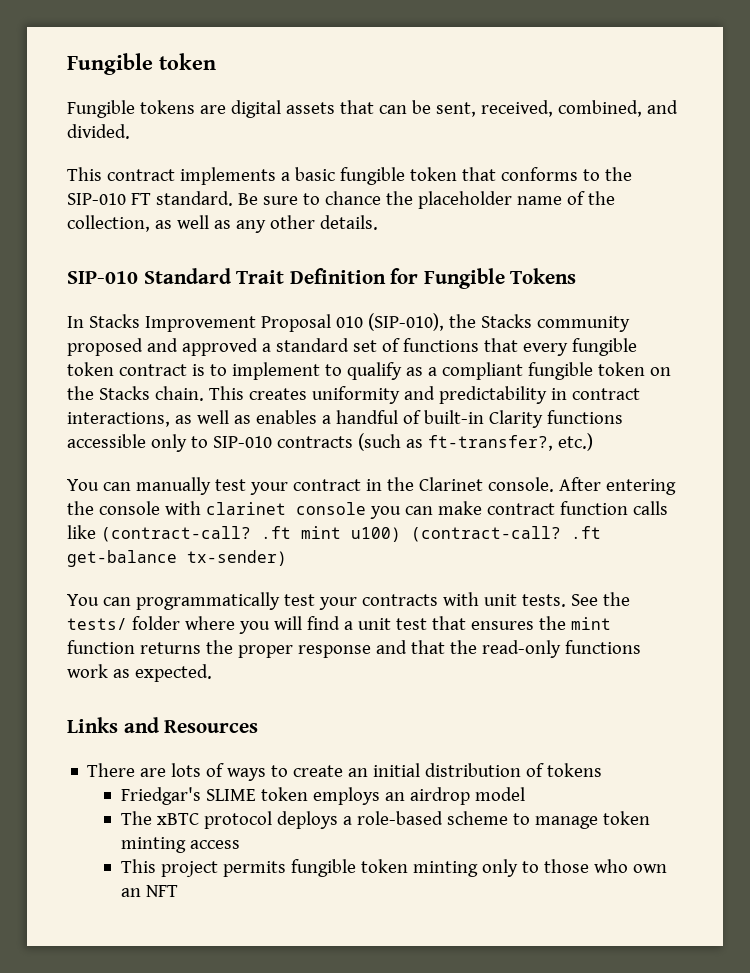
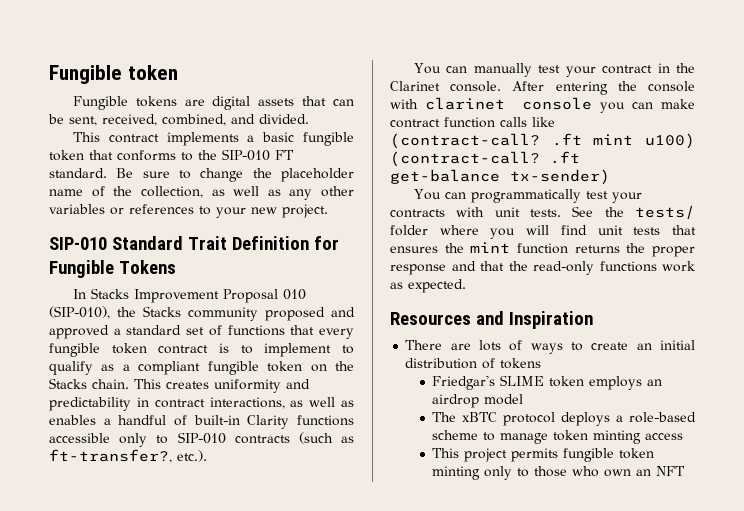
[324,191,381,205] chance -> [200,168,244,182] change
[319,215,378,230] details. -> [49,204,328,218] variables or references to your new project.
[557,433,593,451] etc.) -> [177,450,207,462] etc.).
[343,618,427,630] a unit test -> [597,225,661,235] unit tests
[67,717,259,733] Links and Resources -> [390,311,593,329] Resources and Inspiration

